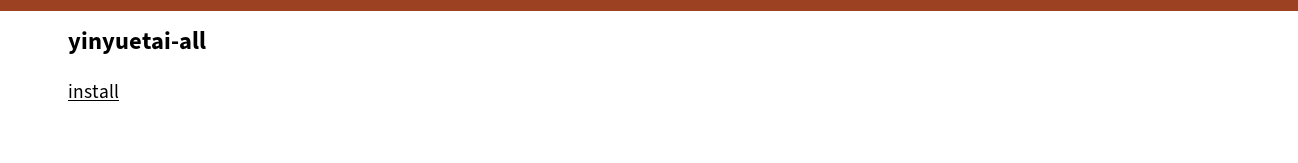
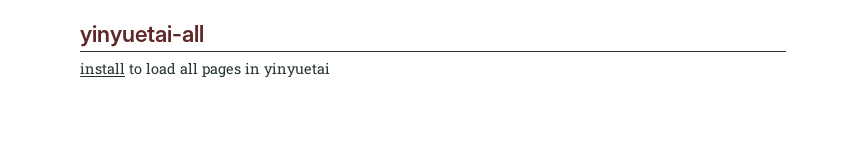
(119, 91) none -> [129,62,330,78] to load all pages in yinyuetai

